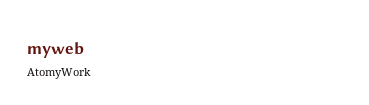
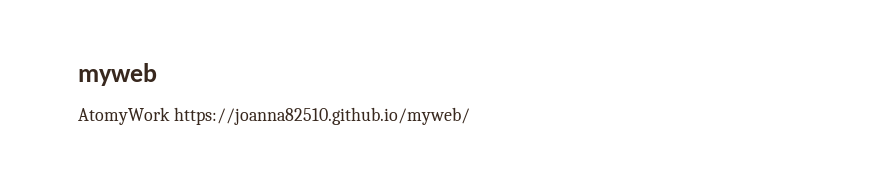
(91, 73) none -> [173,107,470,125] https://joanna82510.github.io/myweb/

